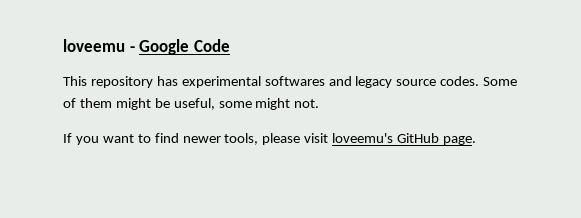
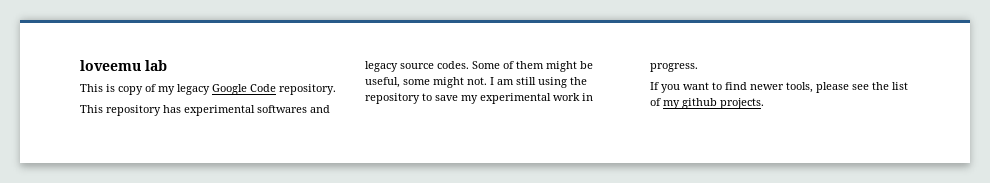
[129,46,135,52] - -> [145,60,167,71] [80,84,210,95] lab // This is copy of my legacy
(230, 45) none -> [279,84,336,95] repository.
(320, 103) none -> [490,77,587,88] [365,93,593,104] [650,63,698,72] I am still using the repository to save my experimental work in progress.
[304,133,477,145] visit loveemu's GitHub page. -> [852,82,908,90] [650,98,764,109] see the list of my github projects.

